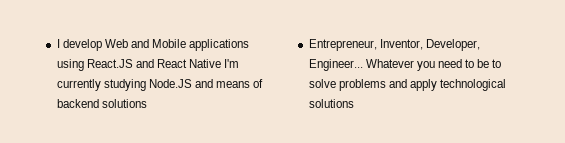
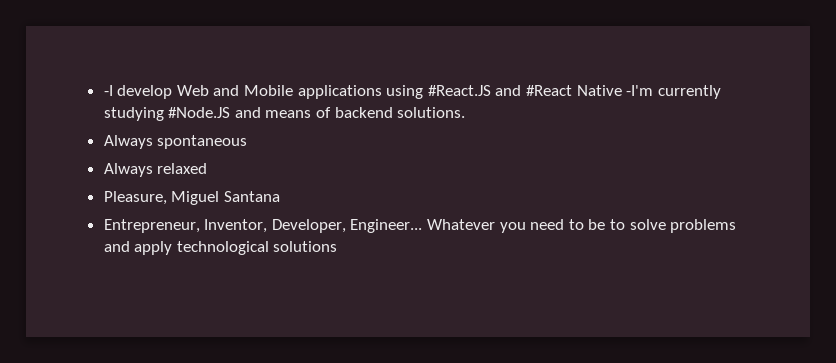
[56,39,60,48] I -> [103,85,113,96] -I
[86,59,240,68] React.JS and React Native I'm -> [427,85,654,96] #React.JS and #React Native -I'm
[148,79,192,88] Node.JS -> [168,107,231,118] #Node.JS
[101,99,147,108] solutions -> [397,107,466,118] [103,135,248,149] [103,163,208,177] [103,191,280,205] solutions. // Always spontaneous // Always relaxed // Pleasure, Miguel Santana

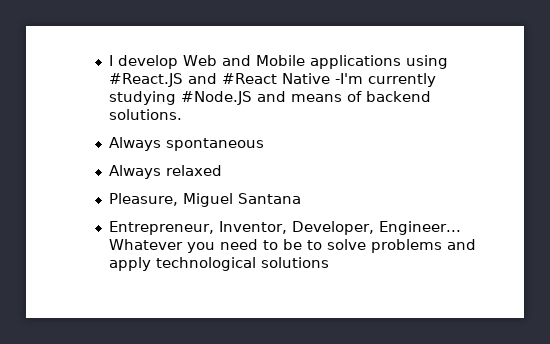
[103,85,113,96] -I -> [108,55,113,66] I

